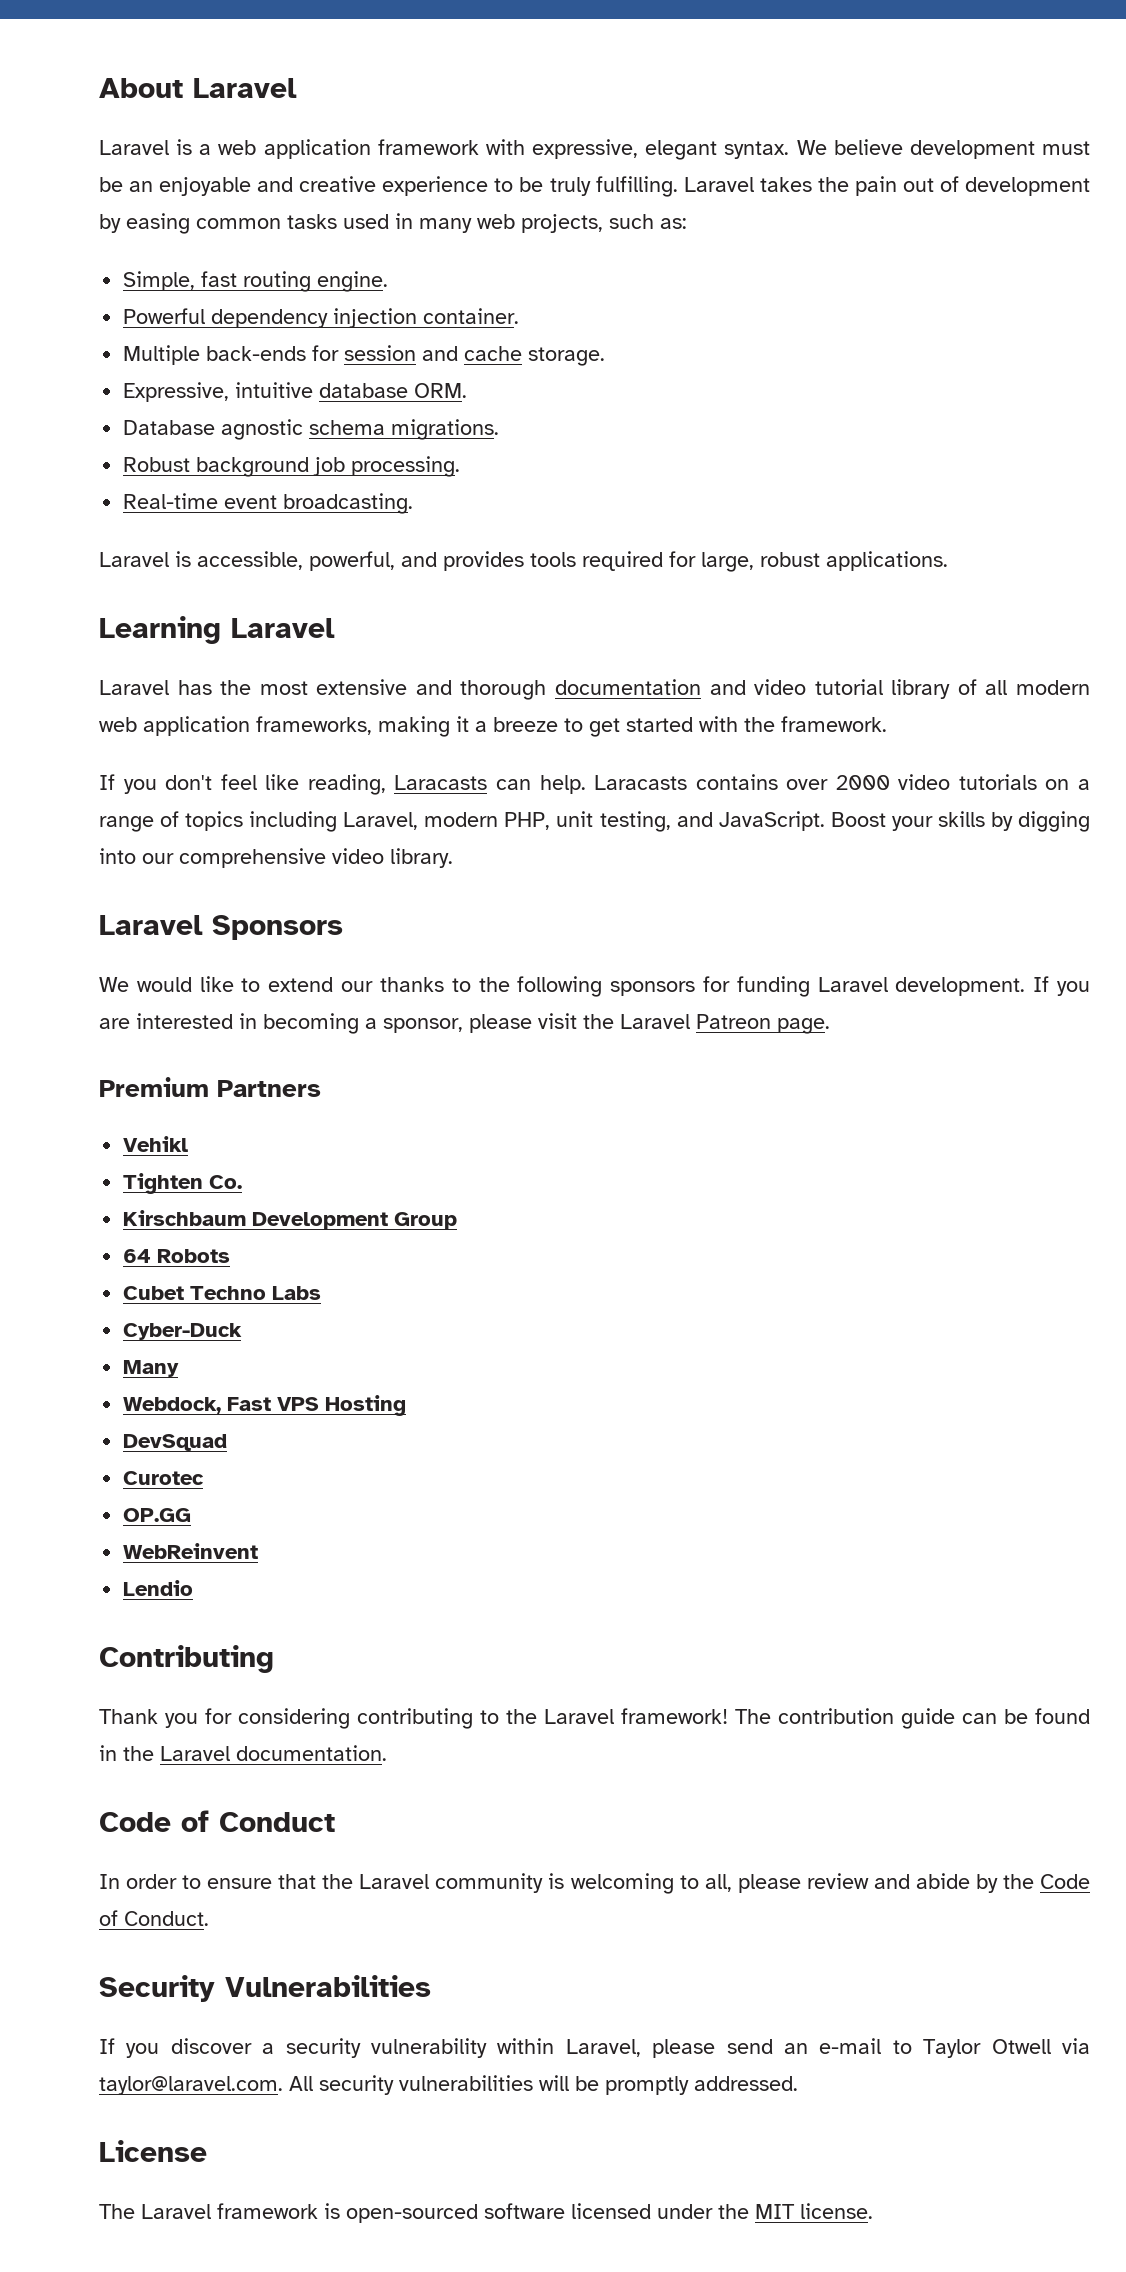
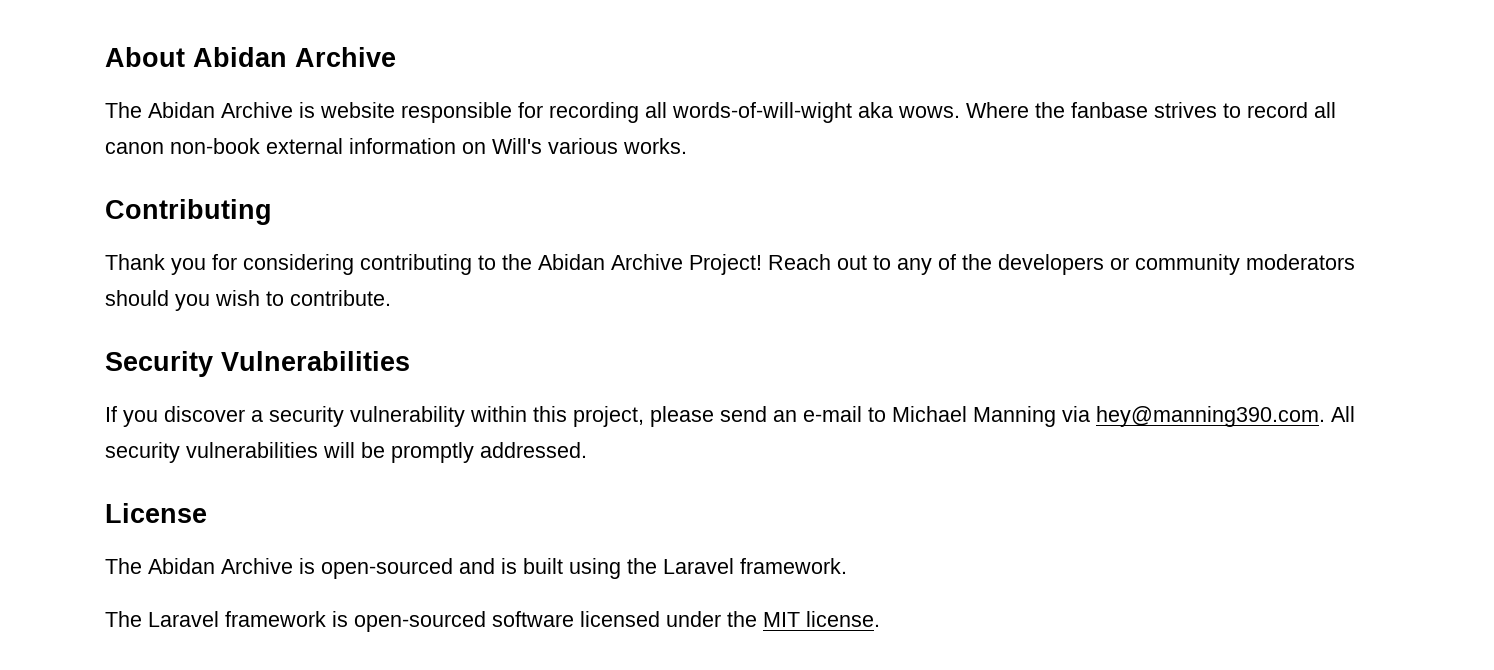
[193,78,297,98] [99,139,1091,160] [99,176,1090,197] [99,213,687,234] [123,271,389,292] [123,308,520,328] [123,345,606,366] [123,382,468,402] [123,419,500,440] [123,456,461,477] [123,493,414,514] [99,551,948,572] [99,616,335,644] [99,679,1090,700] [99,716,887,737] [99,774,1090,795] [99,811,1091,832] [99,848,453,868] [99,915,343,940] [99,976,1090,997] [99,1013,830,1034] [99,1077,321,1097] [123,1136,189,1152] [123,1173,243,1194] [123,1210,458,1229] [123,1249,231,1263] [123,1286,322,1300] [123,1323,243,1340] [123,1360,180,1377] [123,1395,407,1416] [123,1434,228,1451] [123,1471,205,1485] [123,1508,192,1522] [123,1543,259,1559] [123,1580,194,1596] Laravel // Laravel is a web application framework with expressive, elegant syntax. We believe development must be an enjoyable and creative experience to be truly fulfilling. Laravel takes the pain out of development by easing common tasks used in many web projects, such as: // Simple, fast routing engine. // Powerful dependency injection container. // Multiple back-ends for session and cache storage. // Expressive, intuitive database ORM. // Database agnostic schema migrations. // Robust background job processing. // Real-time event broadcasting. // Laravel is accessible, powerful, and provides tools required for large, robust applications. // Learning Laravel // Laravel has the most extensive and thorough documentation and video tutorial library of all modern web application frameworks, making it a breeze to get started with the framework. // If you don't feel like reading, Laracasts can help. Laracasts contains over 2000 video tutorials on a range of topics including Laravel, modern PHP, unit testing, and JavaScript. Boost your skills by digging into our comprehensive video library. // Laravel Sponsors // We would like to extend our thanks to the following sponsors for funding Laravel development. If you are interested in becoming a sponsor, please visit the Laravel Patreon page. // Premium Partners // Vehikl // Tighten Co. // Kirschbaum Development Group // 64 Robots // Cubet Techno Labs // Cyber-Duck // Many // Webdock, Fast VPS Hosting // DevSquad // Curotec // OP.GG // WebReinvent // Lendio -> [193,47,396,67] [105,102,1336,123] [105,138,687,154] Abidan Archive // The Abidan Archive is website responsible for recording all words-of-will-wight aka wows. Where the fanbase strives to record all canon non-book external information on Will's various works.
[544,1708,1090,1729] [99,1745,387,1761] [99,1810,335,1832] [99,1873,1090,1894] [99,1910,209,1926] Laravel framework! The contribution guide can be found in the Laravel documentation. // Code of Conduct // In order to ensure that the Laravel community is welcoming to all, please review and abide by the Code of Conduct. -> [538,254,1355,275] [105,290,391,311] Abidan Archive Project! Reach out to any of the developers or community moderators should you wish to contribute.
[565,2039,641,2057] Laravel, -> [533,406,644,427] this project,
[923,2038,1090,2058] [99,2076,283,2095] Taylor Otwell via taylor@laravel.com. -> [892,406,1325,427] Michael Manning via hey@manning390.com.
(207, 2151) none -> [105,558,847,579] // The Abidan Archive is open-sourced and is built using the Laravel framework.

